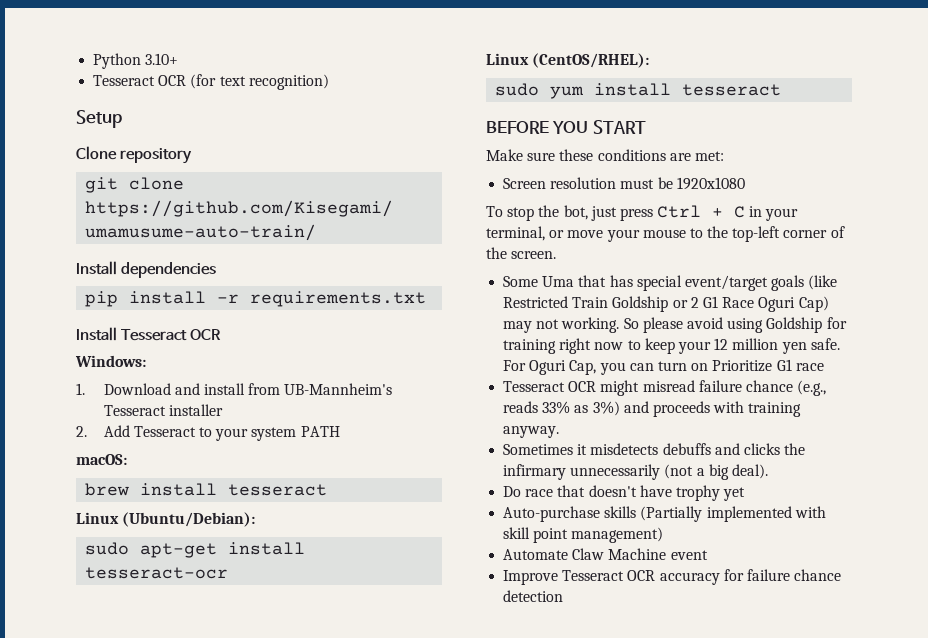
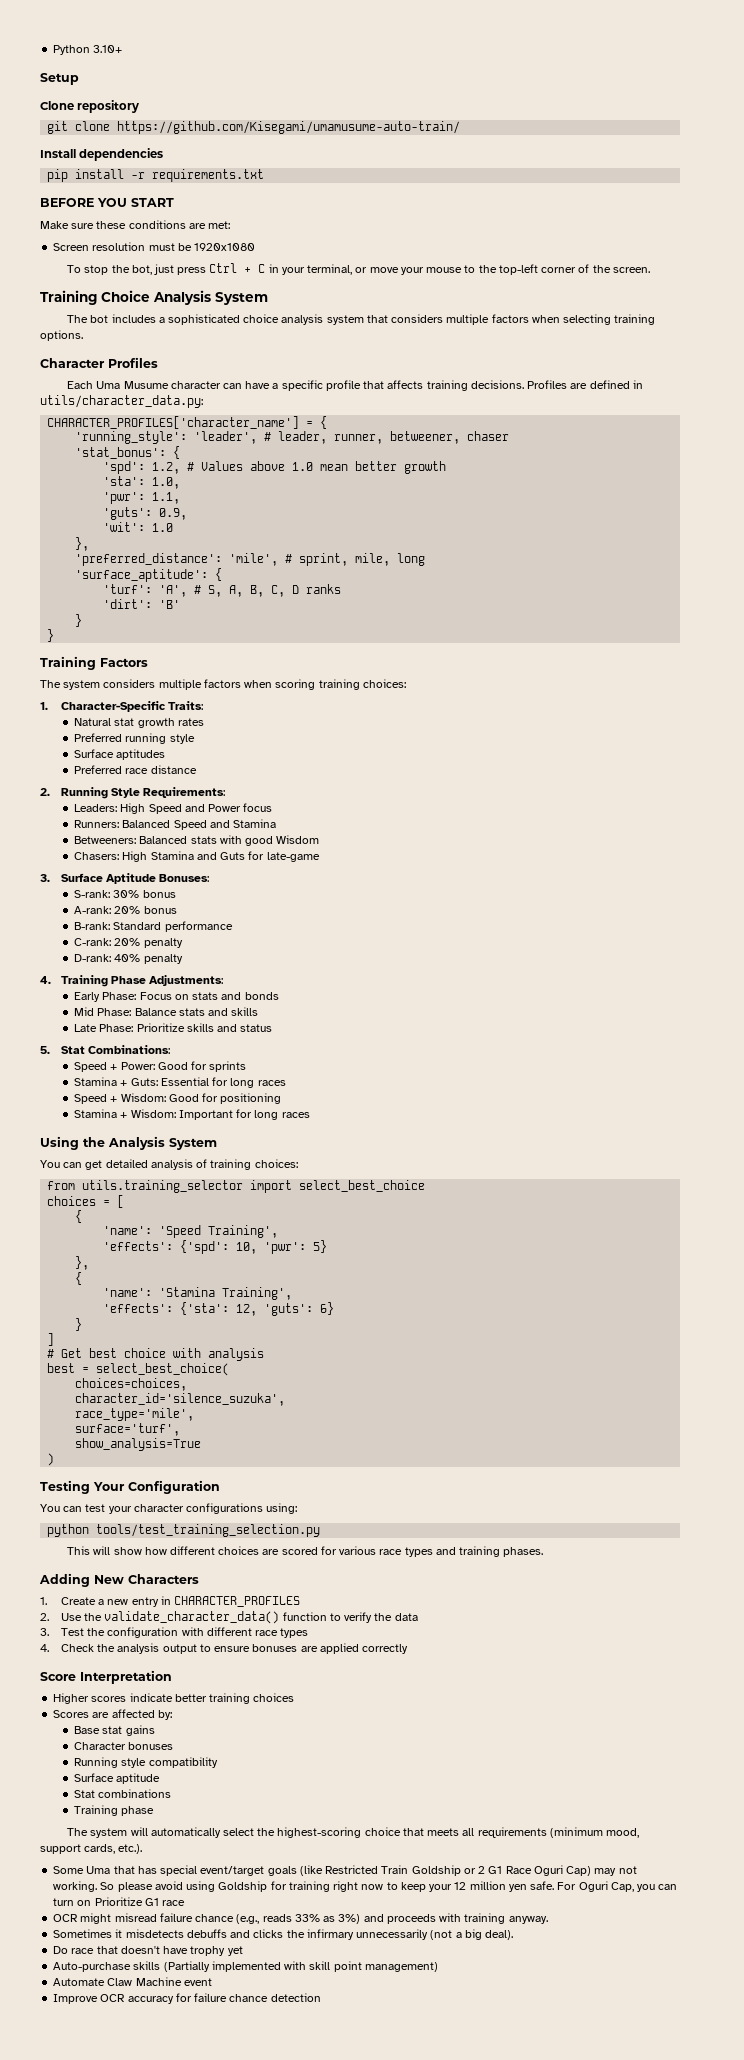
[93,74,329,90] // Tesseract OCR (for text recognition) -> (123, 49) none
[76,327,221,341] [75,355,146,367] [76,383,393,395] [103,404,223,416] [76,425,340,441] [76,454,127,465] [85,483,328,496] [76,512,256,527] [85,542,306,558] [85,567,229,579] [486,53,650,68] [495,83,782,99] // Install Tesseract OCR // Windows: // 1. Download and install from UB-Mannheim's Tesseract installer // 2. Add Tesseract to your system PATH // macOS: // brew install tesseract // Linux (Ubuntu/Debian): // sudo apt-get install tesseract-ocr // Linux (CentOS/RHEL): // sudo yum install tesseract -> (265, 175) none
(557, 255) none -> [40,290,268,305] [67,314,656,325] [40,330,83,341] [40,357,158,368] [67,380,643,391] [40,395,203,408] [47,416,328,429] [75,431,510,444] [75,446,181,459] [103,461,447,474] [103,476,181,489] [103,492,181,504] [103,507,188,520] [103,522,174,532] [75,537,90,551] [75,553,426,566] [75,568,223,582] [103,584,342,597] [103,599,181,609] [75,614,83,627] [47,629,55,642] [40,656,148,670] [40,679,406,690] [40,701,204,712] [74,718,204,728] [74,733,195,744] [74,749,166,760] [74,765,197,774] [40,787,226,799] [74,803,273,814] [74,819,277,830] [74,835,320,846] [74,851,320,862] [40,873,210,884] [74,890,176,898] [74,906,177,914] [74,921,233,932] [74,938,183,948] [74,954,183,964] [40,975,224,987] [74,992,279,1002] [74,1007,259,1016] [74,1023,273,1032] [40,1045,171,1054] [74,1061,247,1072] [74,1077,286,1088] [74,1093,282,1104] [74,1109,310,1120] [40,1136,217,1150] [40,1159,298,1170] [47,1180,426,1193] [47,1195,125,1208] [75,1210,83,1223] [103,1225,279,1238] [103,1240,328,1254] [75,1256,90,1270] [75,1272,83,1285] [103,1287,293,1300] [103,1302,335,1316] [75,1318,83,1331] [47,1333,55,1346] [47,1348,265,1361] [47,1363,230,1376] [75,1378,188,1391] [75,1393,286,1406] [75,1408,195,1421] [75,1423,181,1436] [75,1438,202,1451] [47,1453,55,1466] [40,1480,220,1494] [40,1503,298,1514] [47,1524,321,1537] [67,1546,544,1557] [39,1573,199,1587] [40,1596,301,1607] [40,1611,418,1624] [40,1627,309,1638] [40,1643,409,1654] [40,1670,172,1684] [53,1693,295,1704] [53,1709,172,1720] [74,1725,155,1736] [74,1742,174,1750] [74,1757,218,1768] [74,1773,161,1784] [74,1789,172,1798] [74,1805,155,1816] [67,1827,640,1838] [40,1844,143,1854] // Training Choice Analysis System // The bot includes a sophisticated choice analysis system that considers multiple factors when selecting training options. // Character Profiles // Each Uma Musume character can have a specific profile that affects training decisions. Profiles are defined in utils/character_data.py: // CHARACTER_PROFILES['character_name'] = { // 'running_style': 'leader', # leader, runner, betweener, chaser // 'stat_bonus': { // 'spd': 1.2, # Values above 1.0 mean better growth // 'sta': 1.0, // 'pwr': 1.1, // 'guts': 0.9, // 'wit': 1.0 // }, // 'preferred_distance': 'mile', # sprint, mile, long // 'surface_aptitude': { // 'turf': 'A', # S, A, B, C, D ranks // 'dirt': 'B' // } // } // Training Factors // The system considers multiple factors when scoring training choices: // 1. Character-Specific Traits: // Natural stat growth rates // Preferred running style // Surface aptitudes // Preferred race distance // 2. Running Style Requirements: // Leaders: High Speed and Power focus // Runners: Balanced Speed and Stamina // Betweeners: Balanced stats with good Wisdom // Chasers: High Stamina and Guts for late-game // 3. Surface Aptitude Bonuses: // S-rank: 30% bonus // A-rank: 20% bonus // B-rank: Standard performance // C-rank: 20% penalty // D-rank: 40% penalty // 4. Training Phase Adjustments: // Early Phase: Focus on stats and bonds // Mid Phase: Balance stats and skills // Late Phase: Prioritize skills and status // 5. Stat Combinations: // Speed + Power: Good for sprints // Stamina + Guts: Essential for long races // Speed + Wisdom: Good for positioning // Stamina + Wisdom: Important for long races // Using the Analysis System // You can get detailed analysis of training choices: // from utils.training_selector import select_best_choice // choices = [ // { // 'name': 'Speed Training', // 'effects': {'spd': 10, 'pwr': 5} // }, // { // 'name': 'Stamina Training', // 'effects': {'sta': 12, 'guts': 6} // } // ] // # Get best choice with analysis // best = select_best_choice( // choices=choices, // character_id='silence_suzuka', // race_type='mile', // surface='turf', // show_analysis=True // ) // Testing Your Configuration // You can test your character configurations using: // python tools/test_training_selection.py // This will show how different choices are scored for various race types and training phases. // Adding New Characters // 1. Create a new entry in CHARACTER_PROFILES // 2. Use the validate_character_data() function to verify the data // 3. Test the configuration with different race types // 4. Check the analysis output to ensure bonuses are applied correctly // Score Interpretation // Higher scores indicate better training choices // Scores are affected by: // Base stat gains // Character bonuses // Running style compatibility // Surface aptitude // Stat combinations // Training phase // The system will automatically select the highest-scoring choice that meets all requirements (minimum mood, support cards, etc.).
[503,381,566,392] Tesseract -> (186, 1903) none
[562,570,625,581] Tesseract -> (99, 1999) none

